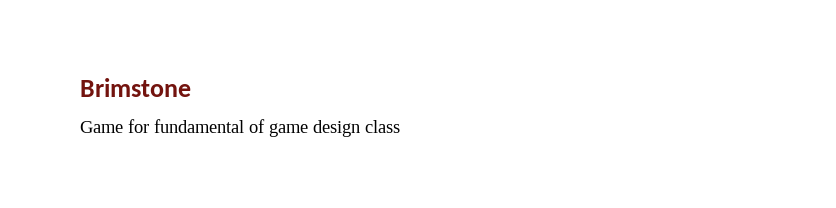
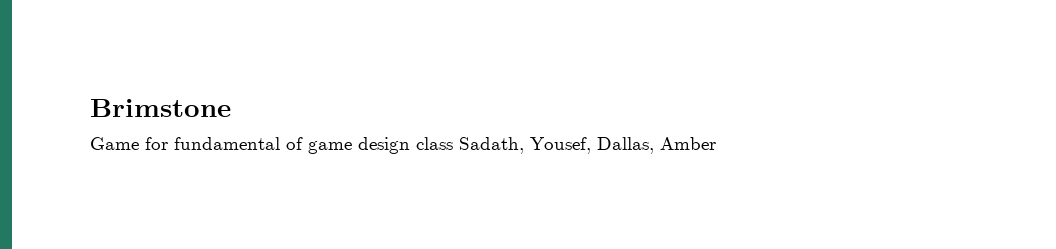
(400, 126) none -> [459,137,716,154] Sadath, Yousef, Dallas, Amber

